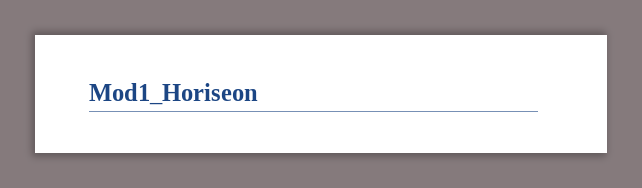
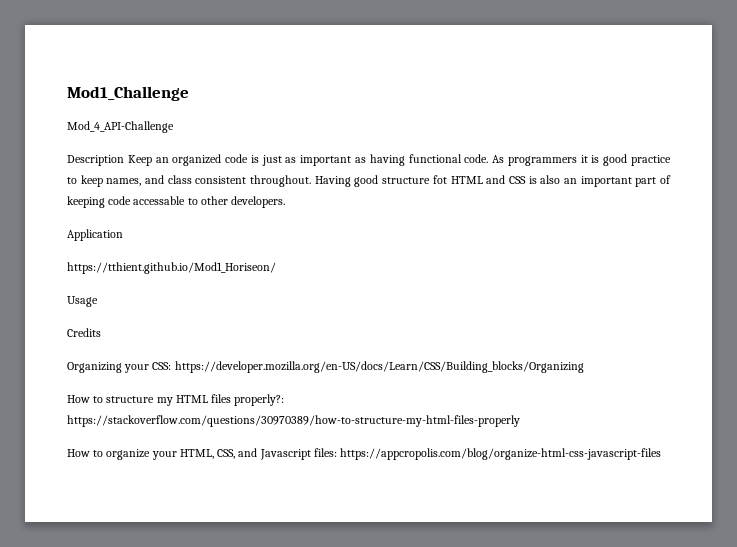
[89,83,258,105] Mod1_Horiseon -> [67,86,189,101] [67,121,174,133] [67,154,672,166] [67,175,671,187] [67,196,286,208] [67,229,123,241] [67,262,276,274] [67,296,98,307] [67,328,101,337] [67,361,584,373] [67,394,285,406] [67,415,520,427] [67,448,662,460] Mod1_Challenge // Mod_4_API-Challenge // Description Keep an organized code is just as important as having functional code. As programmers it is good practice to keep names, and class consistent throughout. Having good structure fot HTML and CSS is also an important part of keeping code accessable to other developers. // Application // https://tthient.github.io/Mod1_Horiseon/ // Usage // Credits // Organizing your CSS: https://developer.mozilla.org/en-US/docs/Learn/CSS/Building_blocks/Organizing // How to structure my HTML files properly?: https://stackoverflow.com/questions/30970389/how-to-structure-my-html-files-properly // How to organize your HTML, CSS, and Javascript files: https://appcropolis.com/blog/organize-html-css-javascript-files

